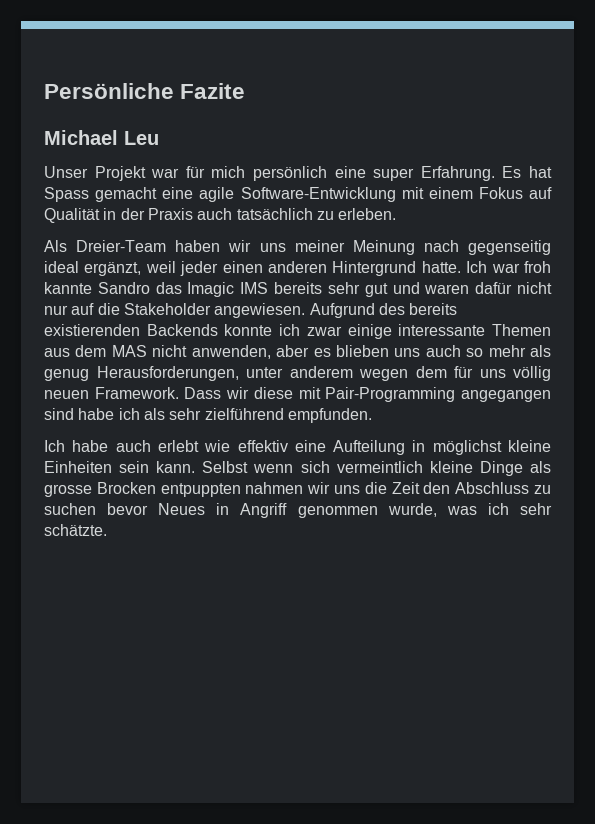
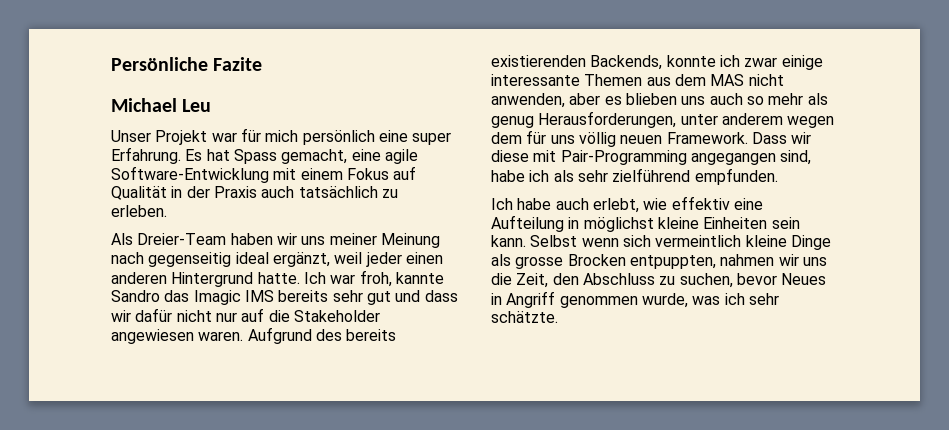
[95,187,158,202] gemacht -> [281,149,348,164] gemacht,
[523,261,551,273] froh -> [359,270,392,287] froh,
[424,284,470,294] waren -> [424,290,458,302] [111,310,131,322] dass wir
[214,303,306,318] angewiesen. -> [111,329,244,344] angewiesen waren.
[146,324,218,336] Backends -> [590,55,663,70] Backends,
[44,408,74,420] sind -> [780,150,812,165] sind,
[157,440,199,452] erlebt -> [592,198,639,213] erlebt,
[160,483,241,497] entpuppten -> [629,255,716,269] entpuppten,
[391,482,420,494] Zeit -> [516,273,549,288] Zeit,
[44,503,96,515] suchen -> [679,273,733,288] suchen,

